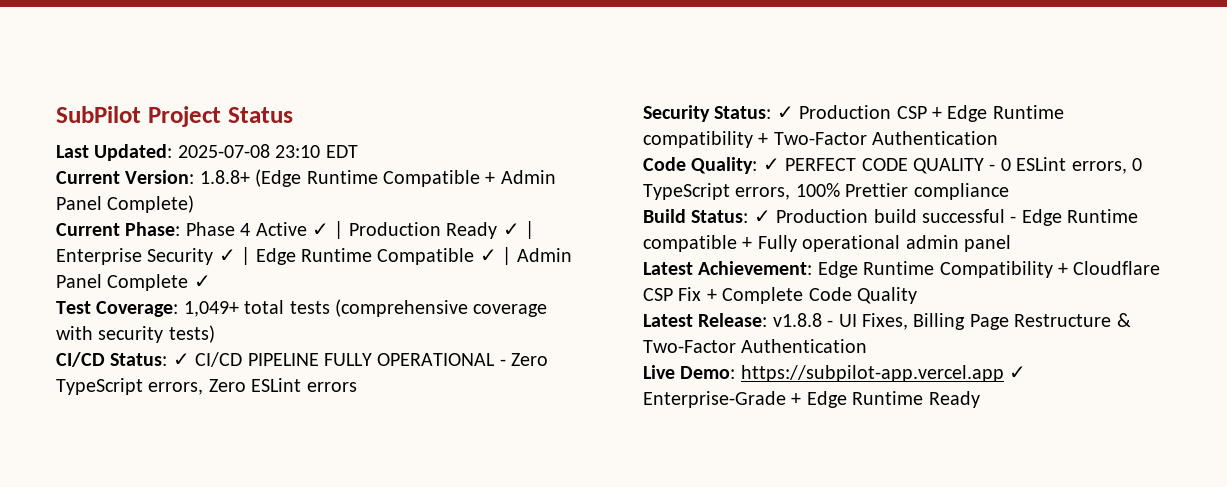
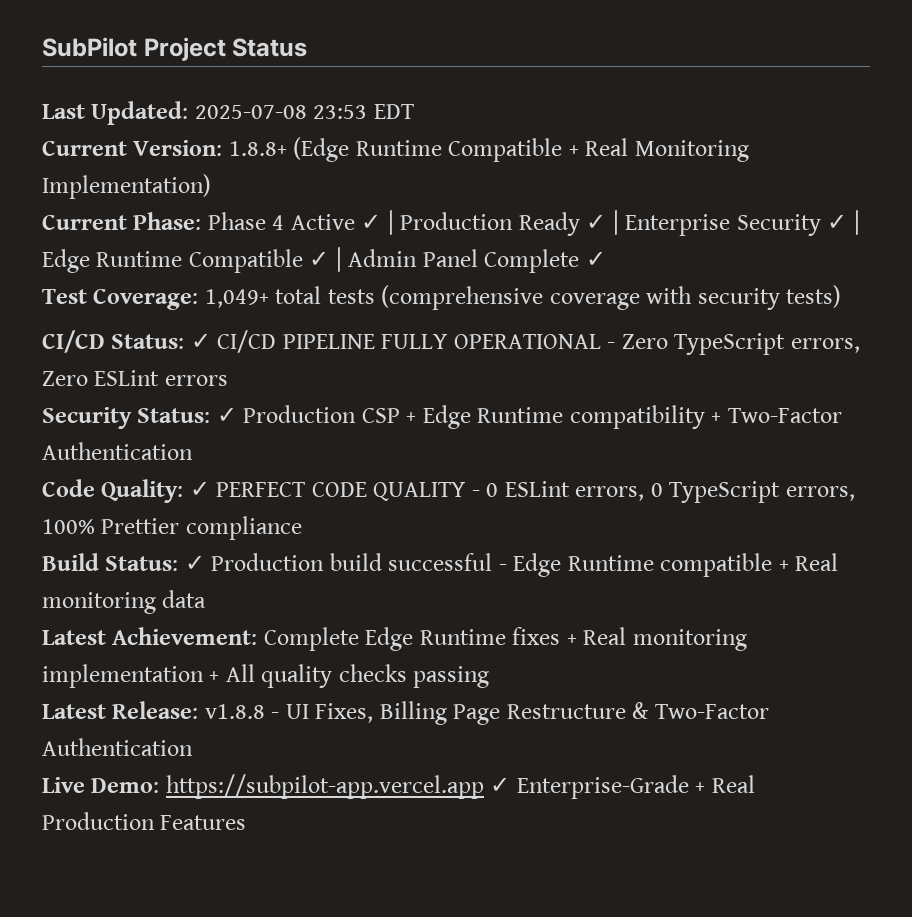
[275,145,321,158] 23:10 -> [313,105,368,119] 23:53
[500,170,556,184] [56,195,195,213] Admin Panel Complete) -> [585,138,749,162] [42,174,211,199] Real Monitoring Implementation)
[757,235,1011,252] Fully operational admin panel -> [795,553,839,571] [42,590,207,614] Real monitoring data
[817,261,1161,278] [643,287,917,304] Edge Runtime Compatibility + Cloudflare CSP Fix + Complete Code Quality -> [263,627,747,651] [42,664,490,688] Complete Edge Runtime fixes + Real monitoring implementation + All quality checks passing
[806,391,980,408] Edge Runtime Ready -> [711,775,755,793] [42,812,247,830] Real Production Features

